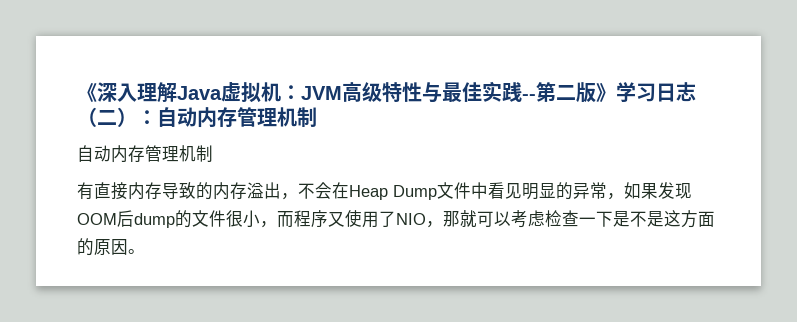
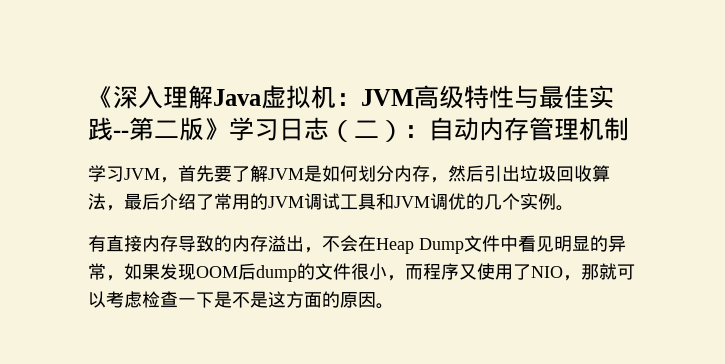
[77,145,213,163] 自动内存管理机制 -> [88,165,610,183] [88,193,574,211] 学习JVM，首先要了解JVM是如何划分内存，然后引出垃圾回收算法，最后介绍了常用的JVM调试工具和JVM调优的几个实例。

